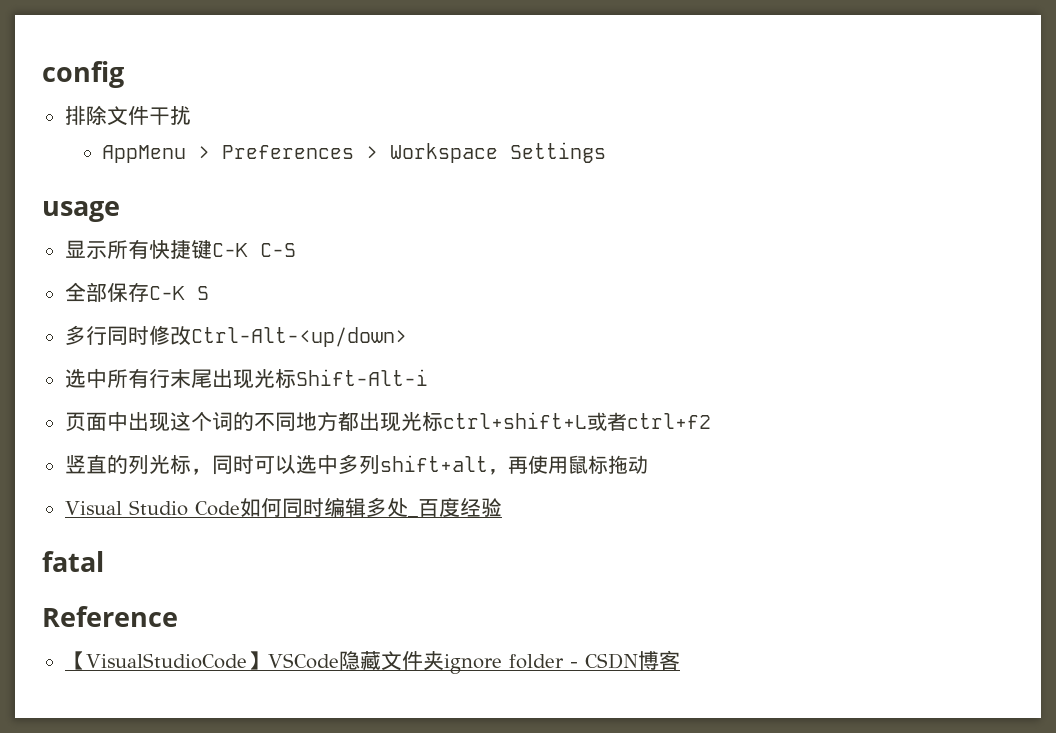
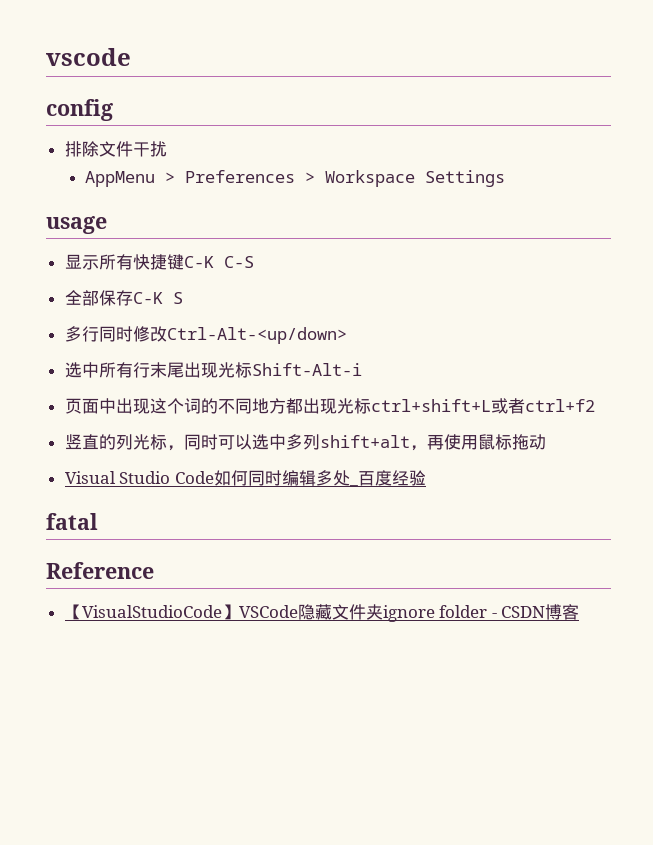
(42, 74) none -> [46,48,131,66] vscode //

